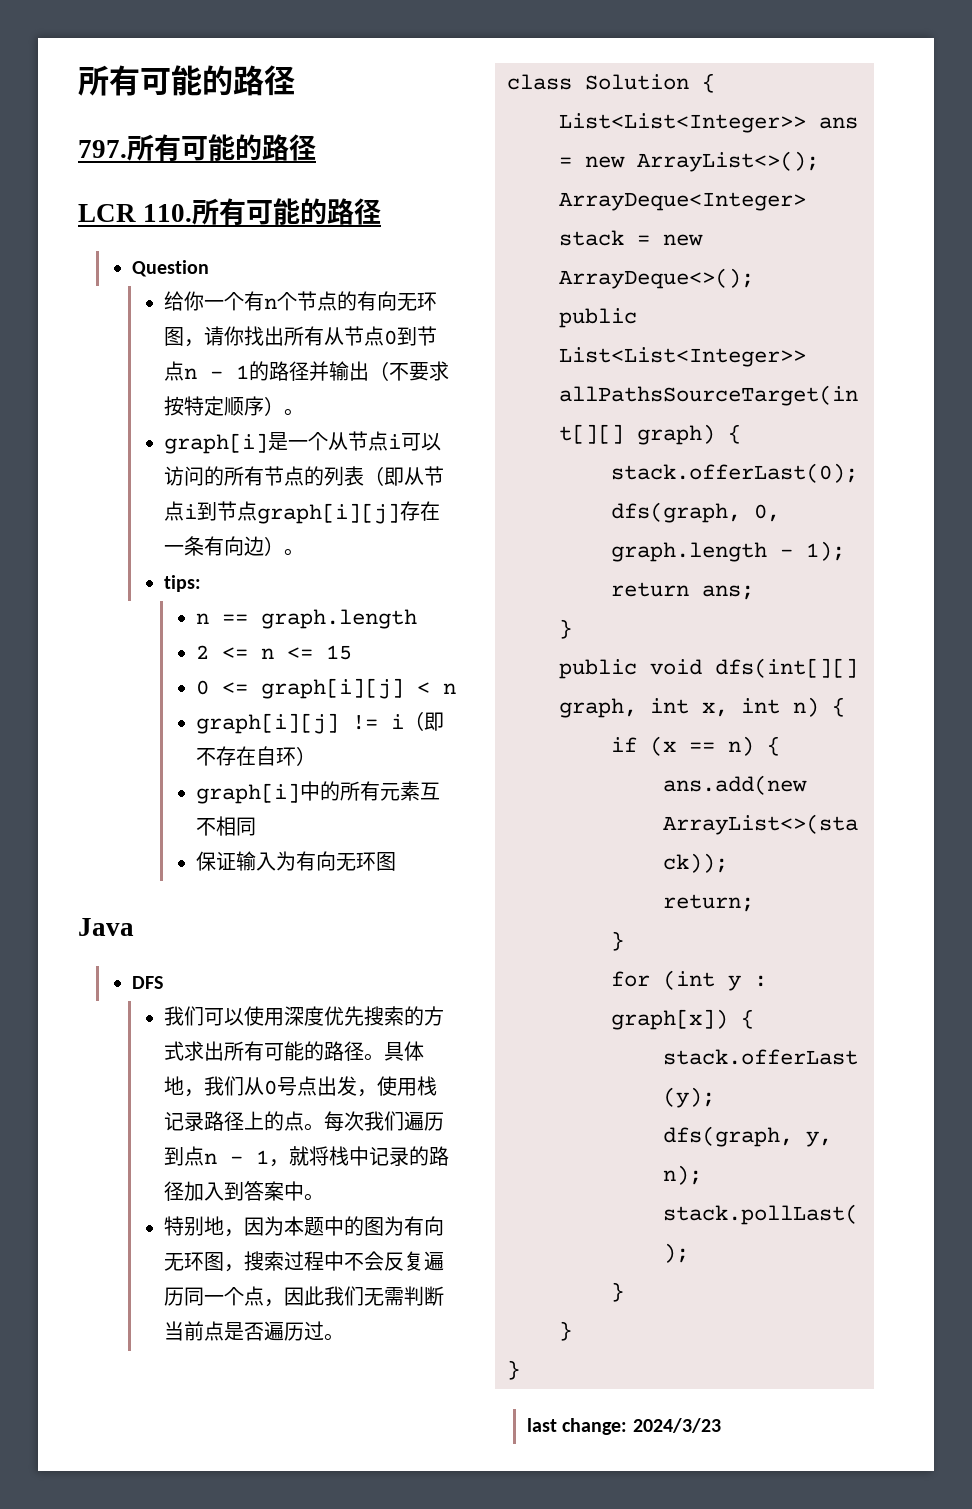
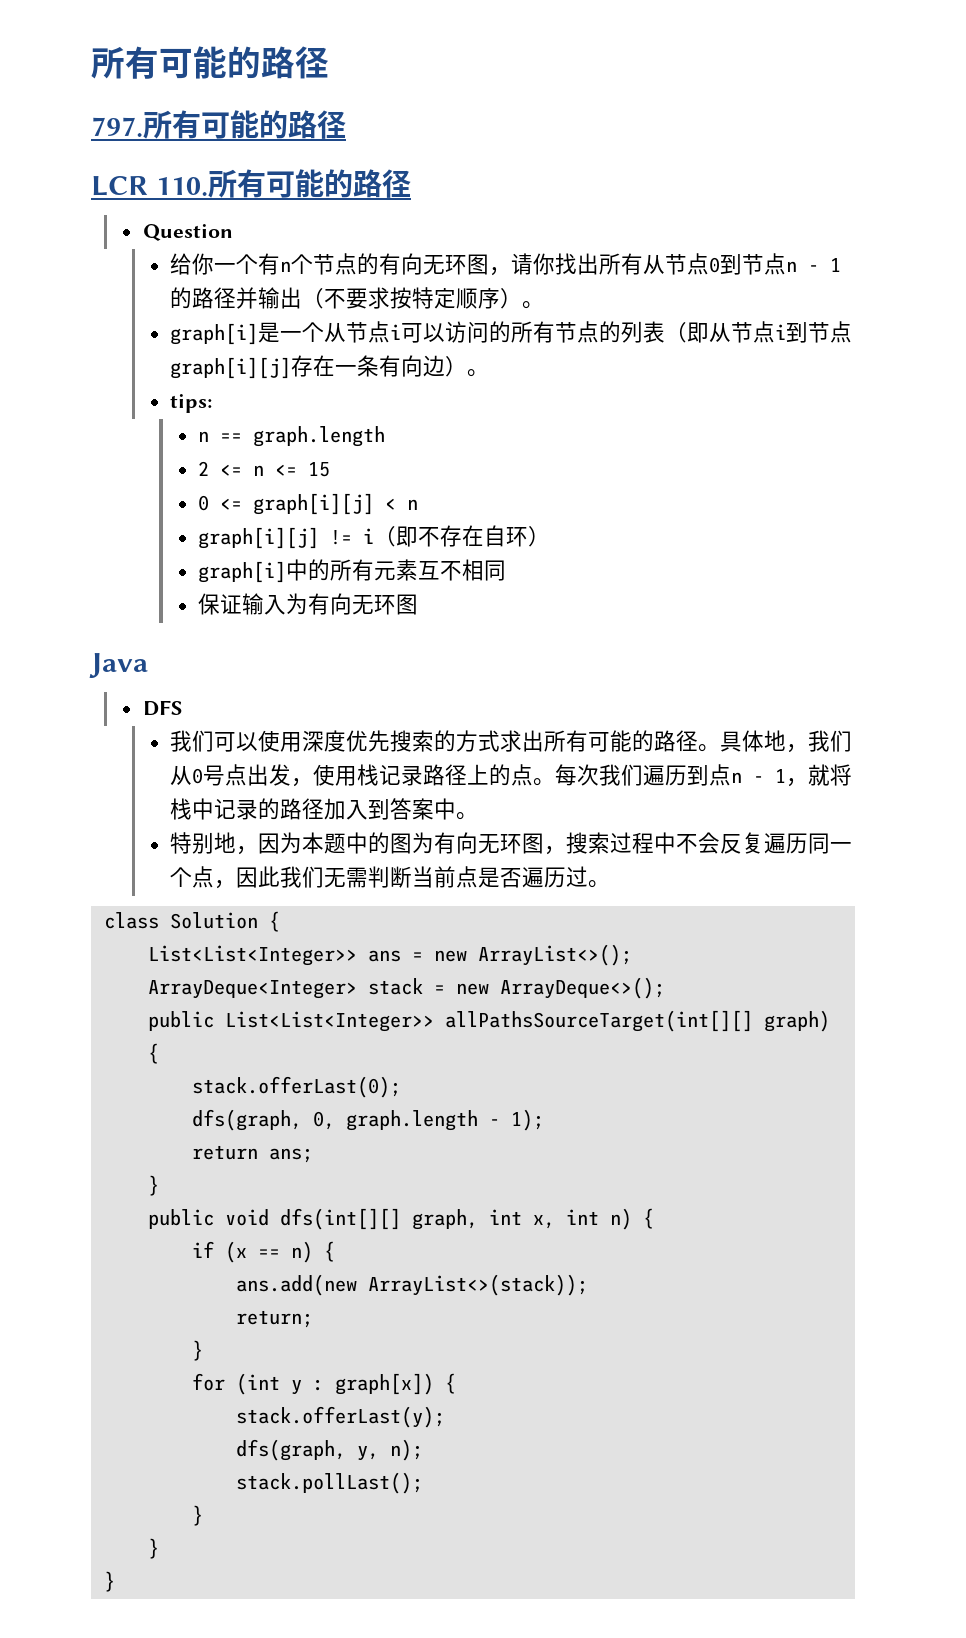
[527,1418,721,1435] // last change: 2024/3/23 -> (115, 1581) none

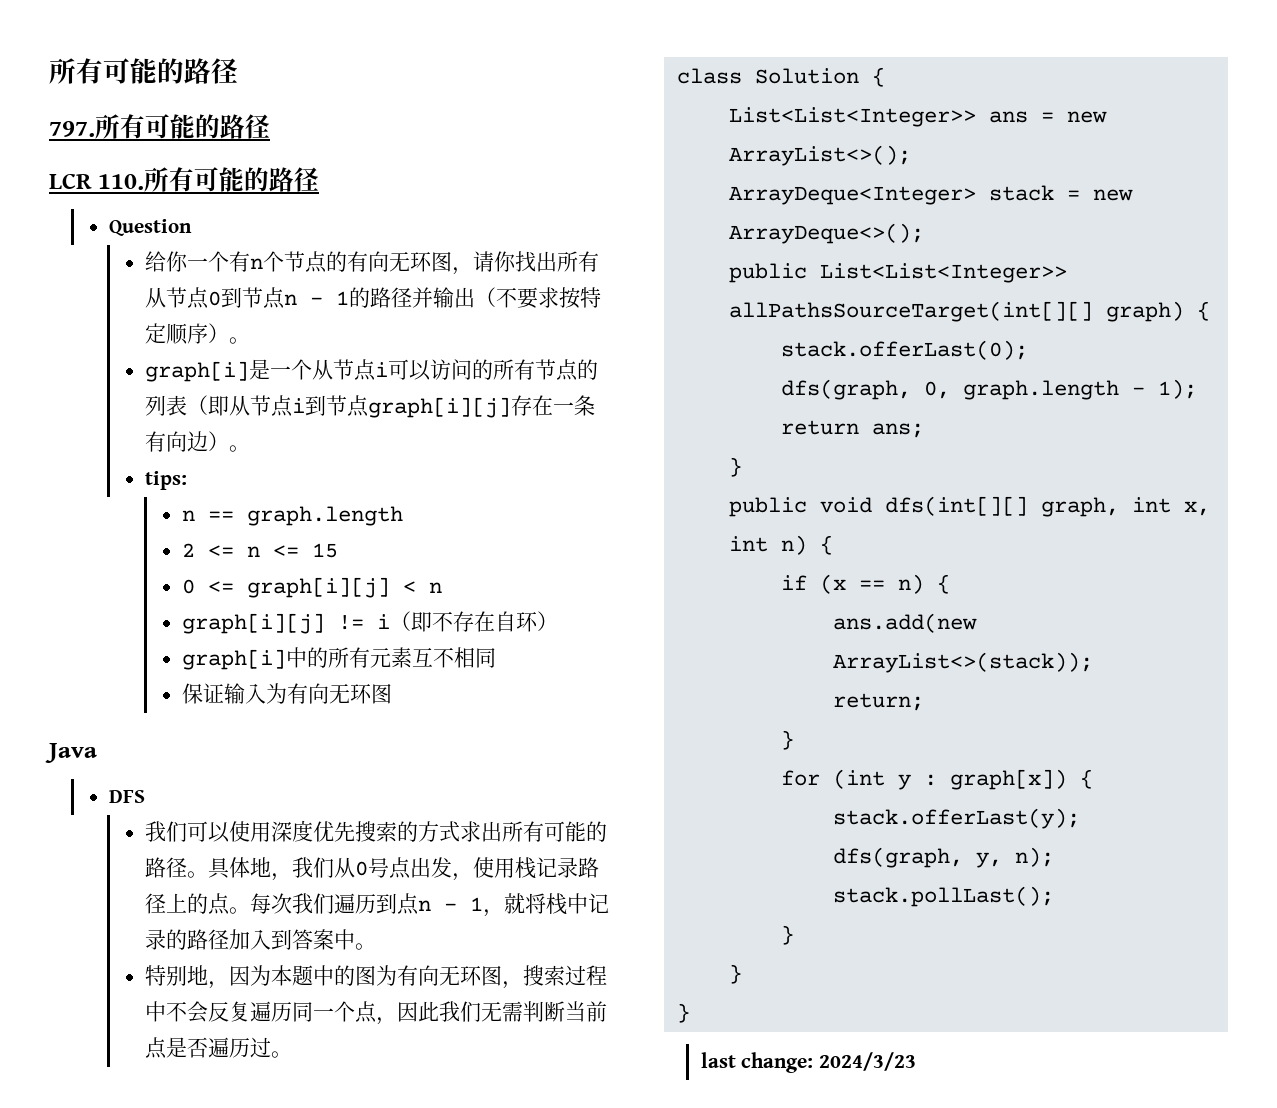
(115, 1581) none -> [700,1052,916,1073] // last change: 2024/3/23

